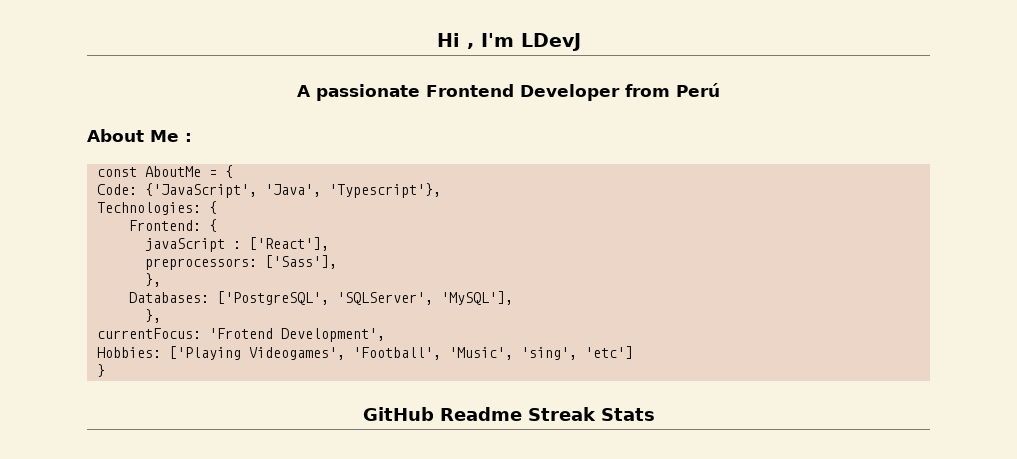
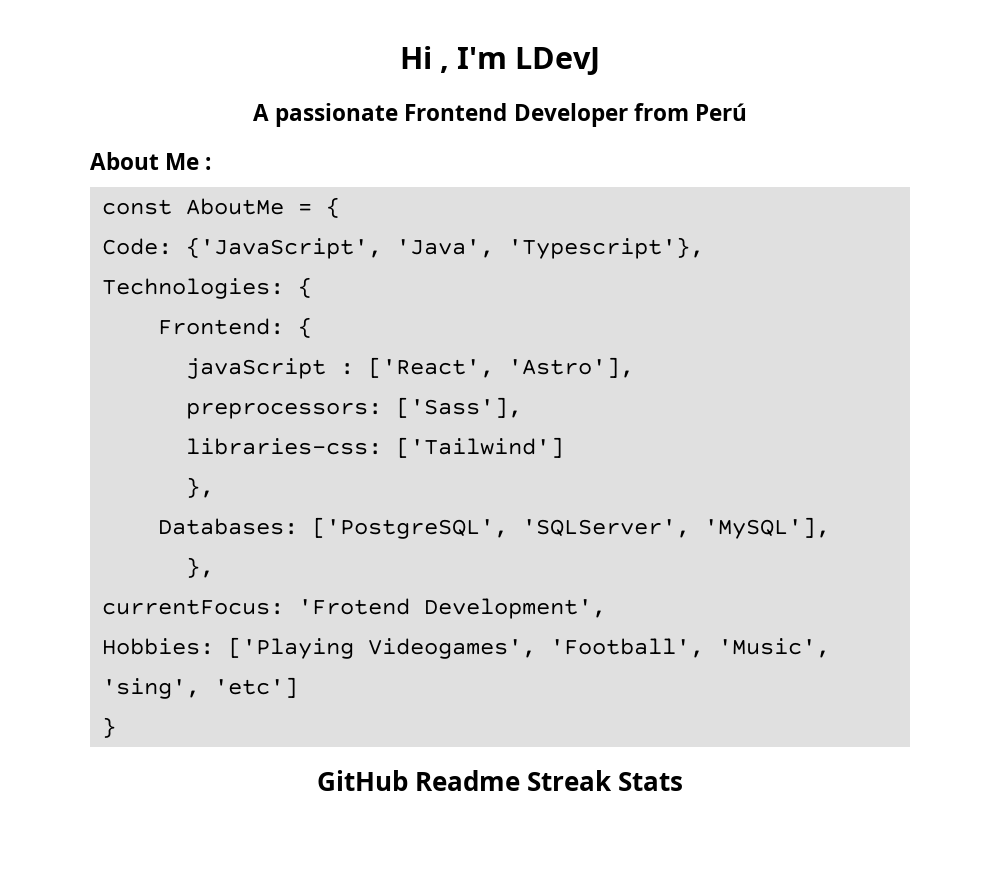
[248,237,329,251] ['React'], -> [367,357,634,378] ['React', 'Astro'],
(337, 262) none -> [185,437,564,458] // libraries-css: ['Tailwind']

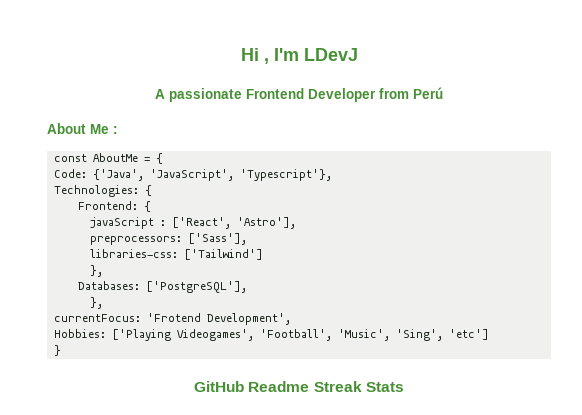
[185,237,494,259] {'JavaScript', 'Java', -> [92,169,234,181] {'Java', 'JavaScript',
[311,517,830,539] ['PostgreSQL', 'SQLServer', 'MySQL'], -> [145,281,247,293] ['PostgreSQL'],
[101,678,200,699] 'sing', -> [395,329,443,341] 'Sing',

